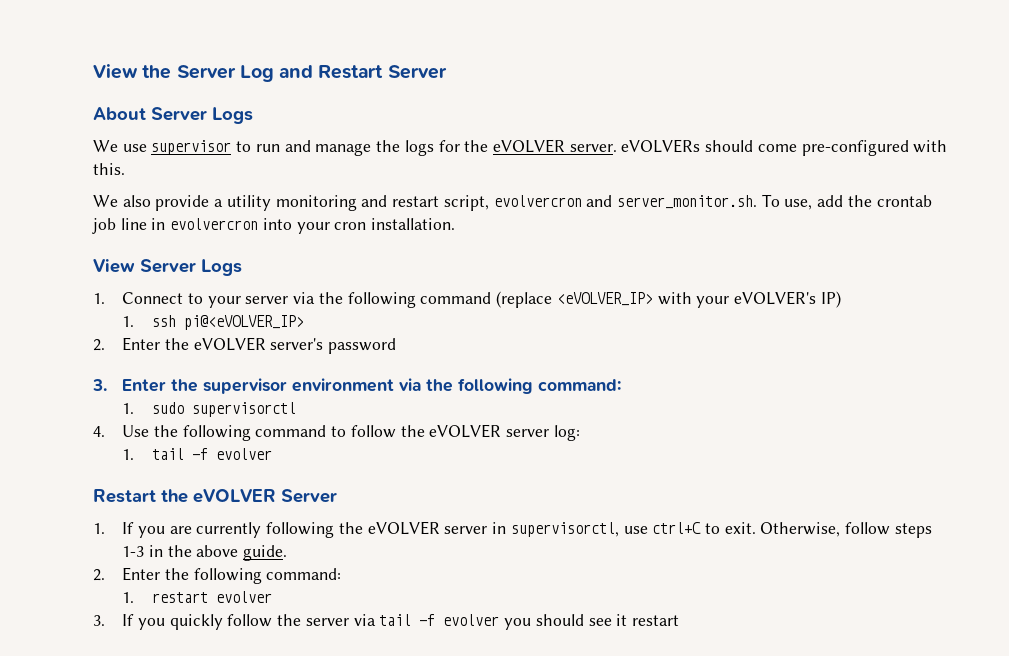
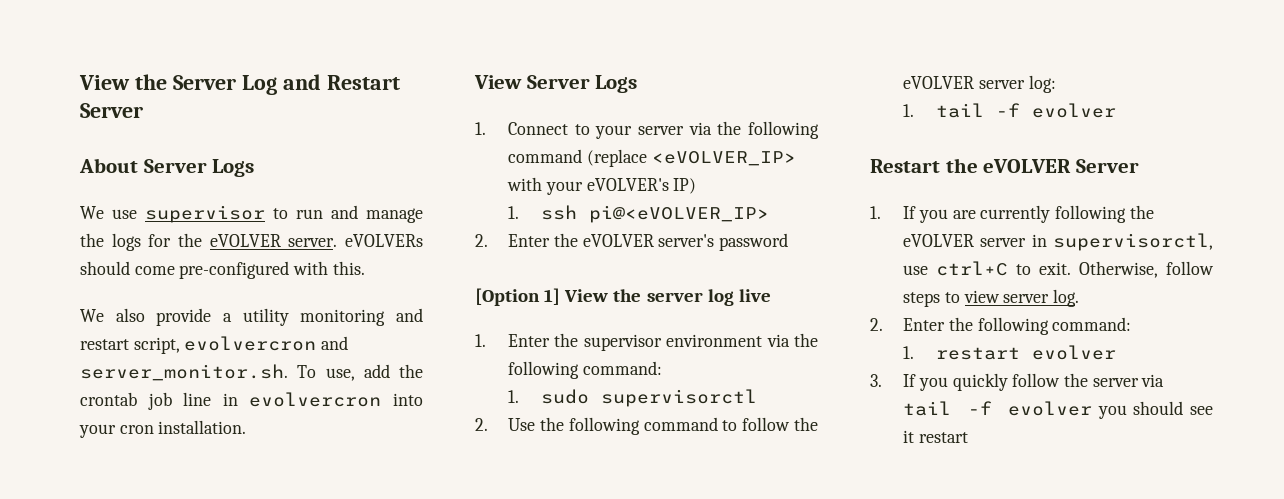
[92,379,107,391] 3. -> [475,288,771,306] [475,334,486,347] [Option 1] View the server log live // 1.
[93,426,105,437] 4. -> [475,418,488,431] 2.
[122,545,288,561] 1-3 in the above guide. -> [944,289,1079,307] to view server log.

